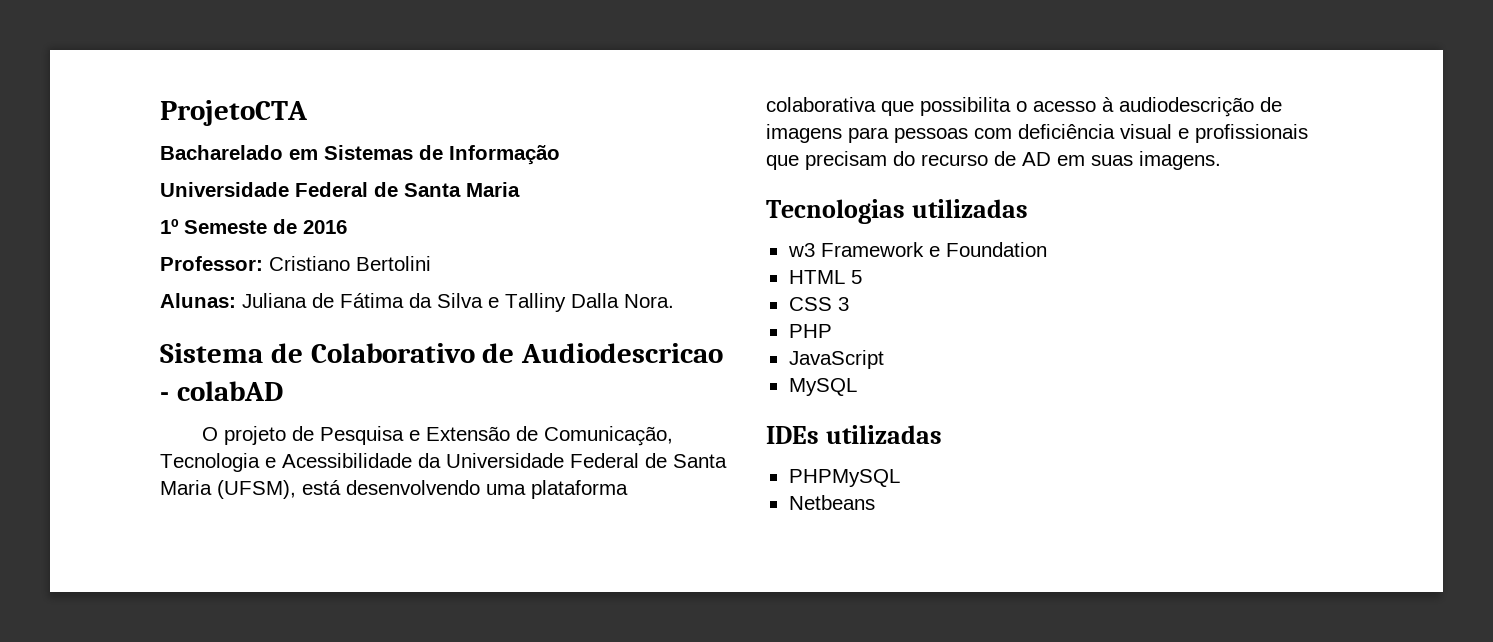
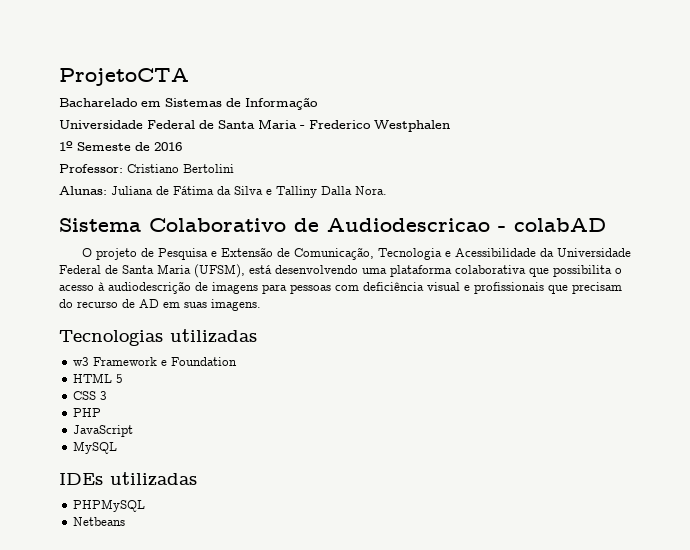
(520, 189) none -> [300,120,450,132] - Frederico Westphalen
[270,343,303,363] de -> (141, 225) none

